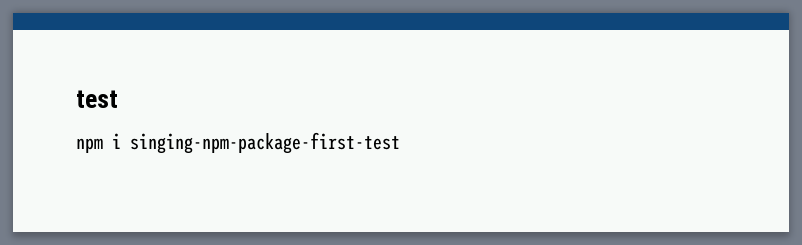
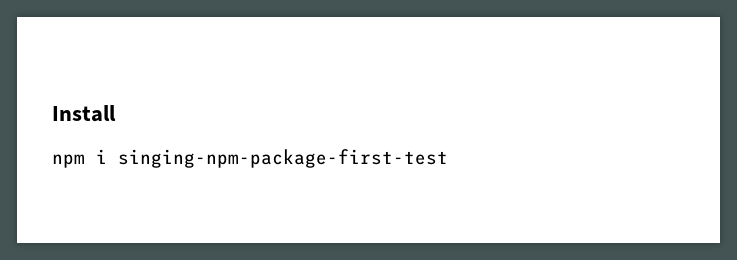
[76,90,118,108] test -> [52,105,116,122] Install

